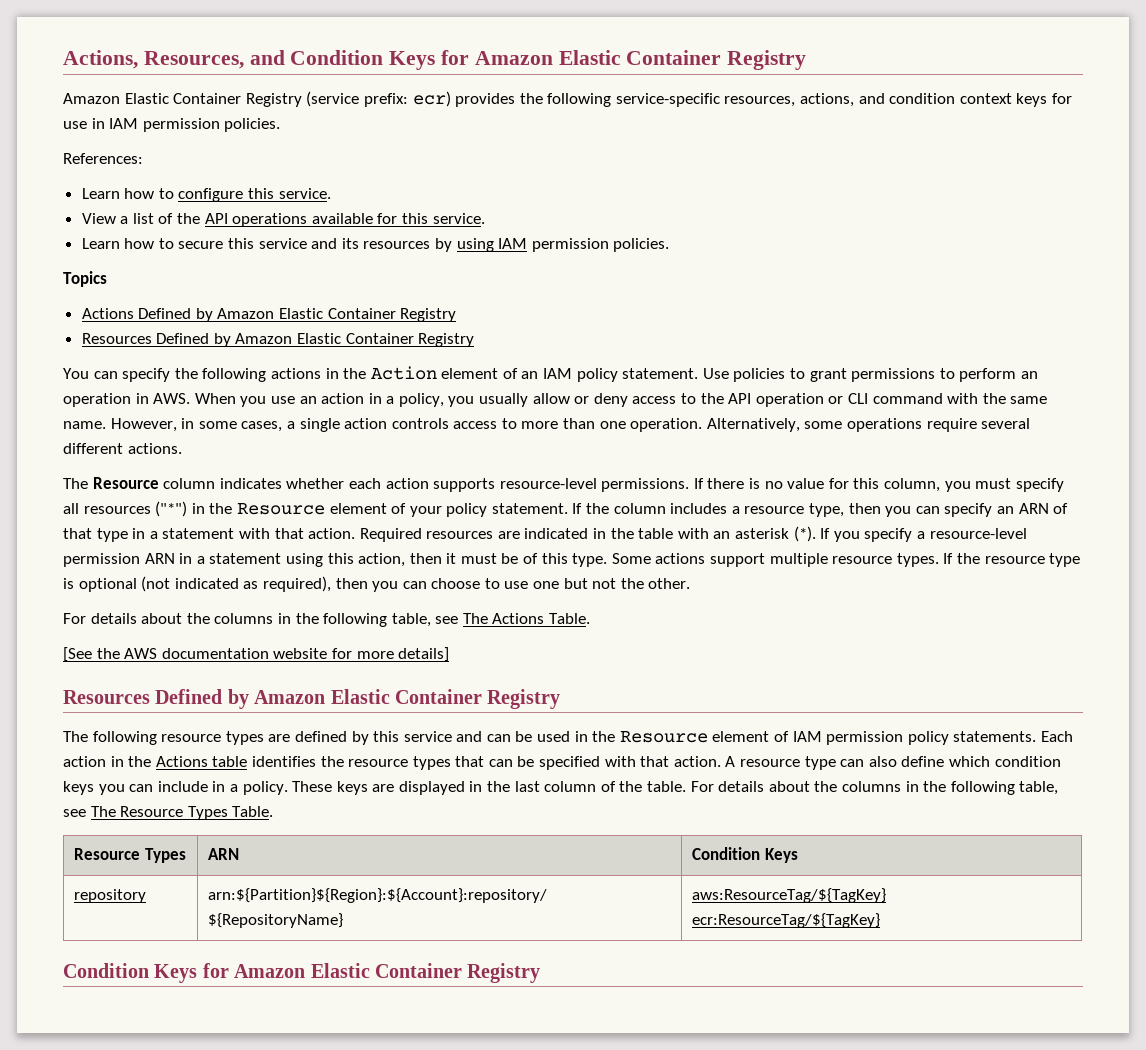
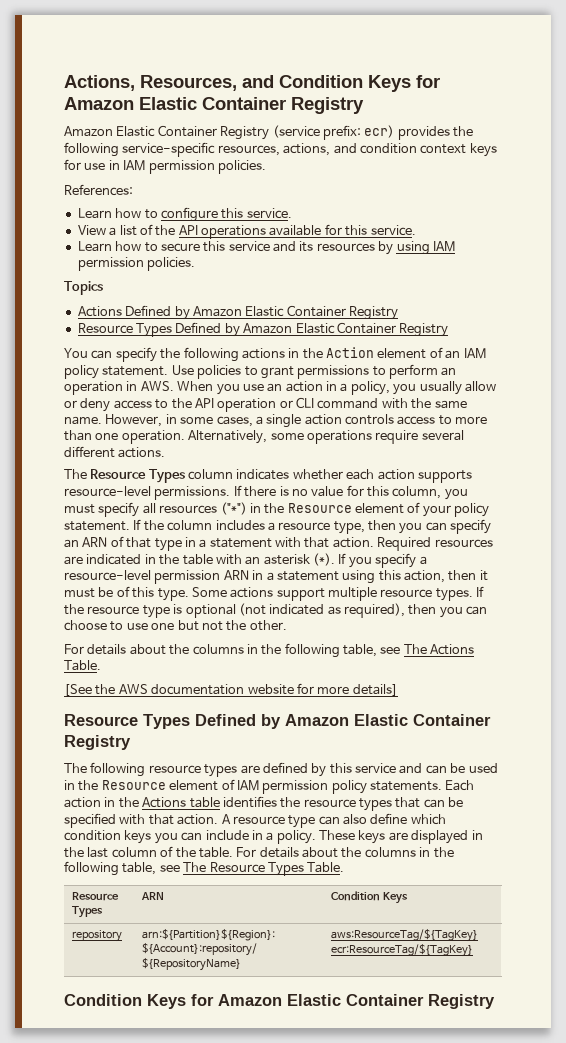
[81,333,152,344] Resources -> [77,323,173,337] Resource Types
(159, 483) none -> [148,469,185,483] Types
[63,690,150,704] Resources -> [64,714,190,729] Resource Types

